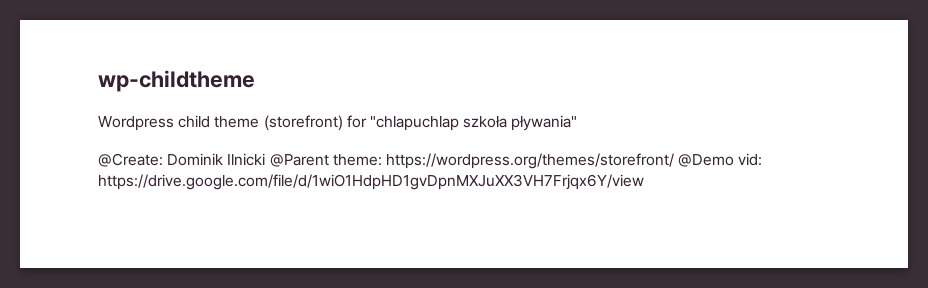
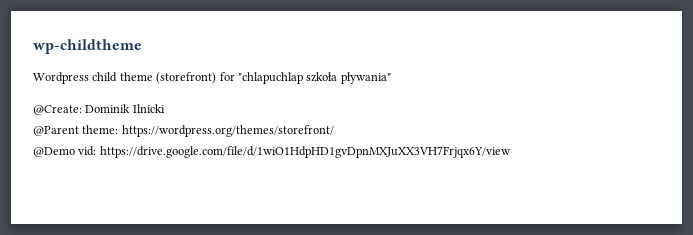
(266, 159) none -> (165, 108) //
(674, 161) none -> (334, 131) //

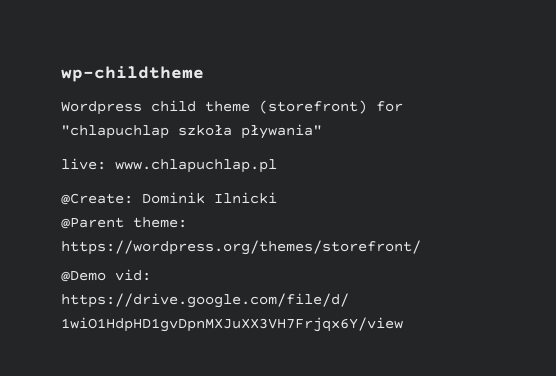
(391, 78) none -> [61,158,277,173] // live: www.chlapuchlap.pl

